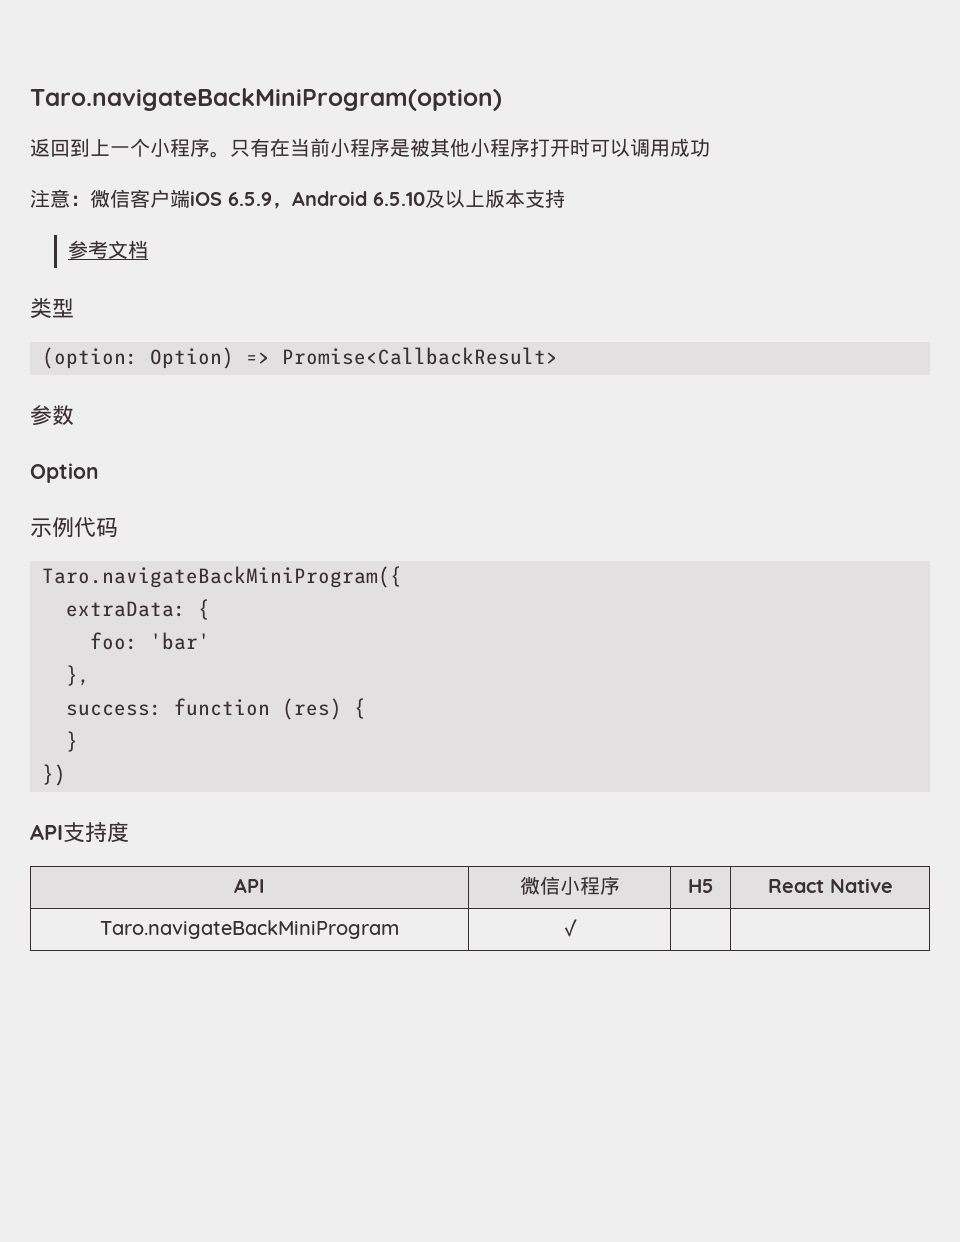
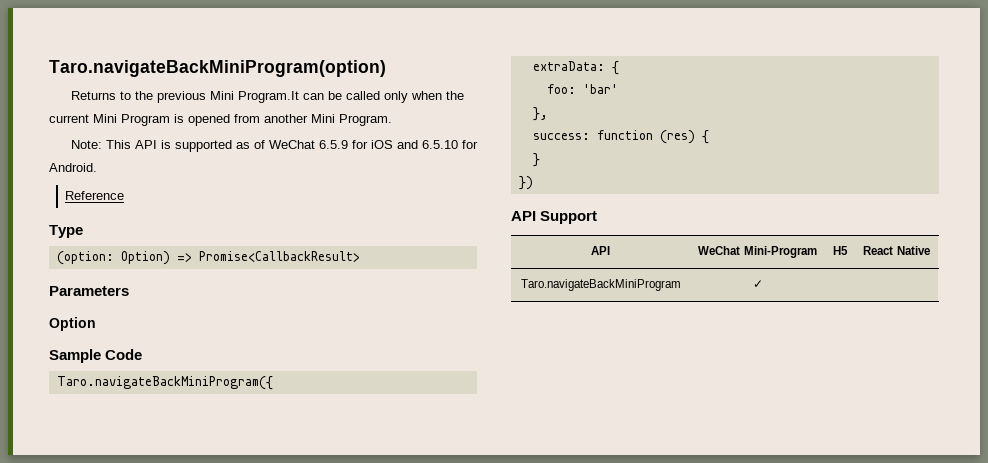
[30,138,710,158] [30,189,565,209] [67,240,148,259] [30,298,74,318] 返回到上一个小程序。只有在当前小程序是被其他小程序打开时可以调用成功 // 注意：微信客户端iOS 6.5.9，Android 6.5.10及以上版本支持 // 参考文档 // 类型 -> [70,91,464,103] [49,114,392,126] [70,140,478,152] [49,163,97,172] [65,191,125,200] [49,225,83,238] Returns to the previous Mini Program.It can be called only when the current Mini Program is opened from another Mini Program. // Note: This API is supported as of WeChat 6.5.9 for iOS and 6.5.10 for Android. // Reference // Type
[30,405,74,426] 参数 -> [49,286,129,296] Parameters
[30,517,118,538] 示例代码 -> [49,349,143,363] Sample Code
[63,822,129,843] 支持度 -> [540,211,598,224] Support
[519,876,620,895] 微信小程序 -> [698,246,817,258] WeChat Mini-Program

